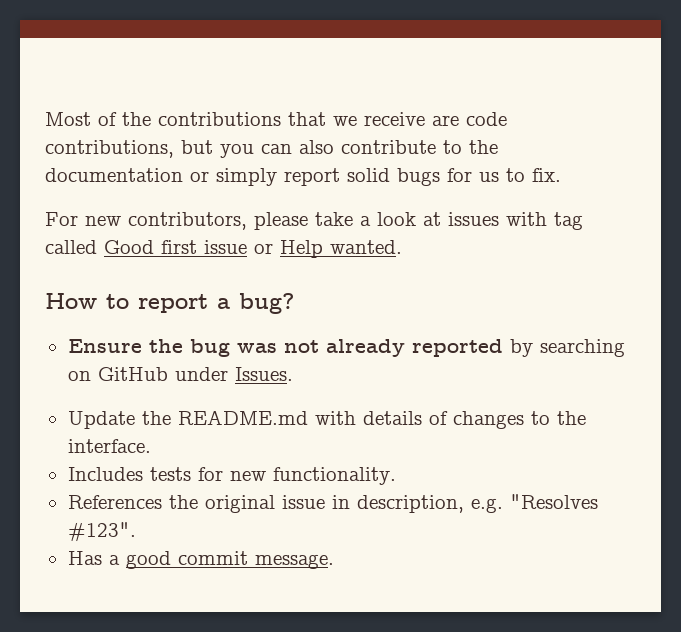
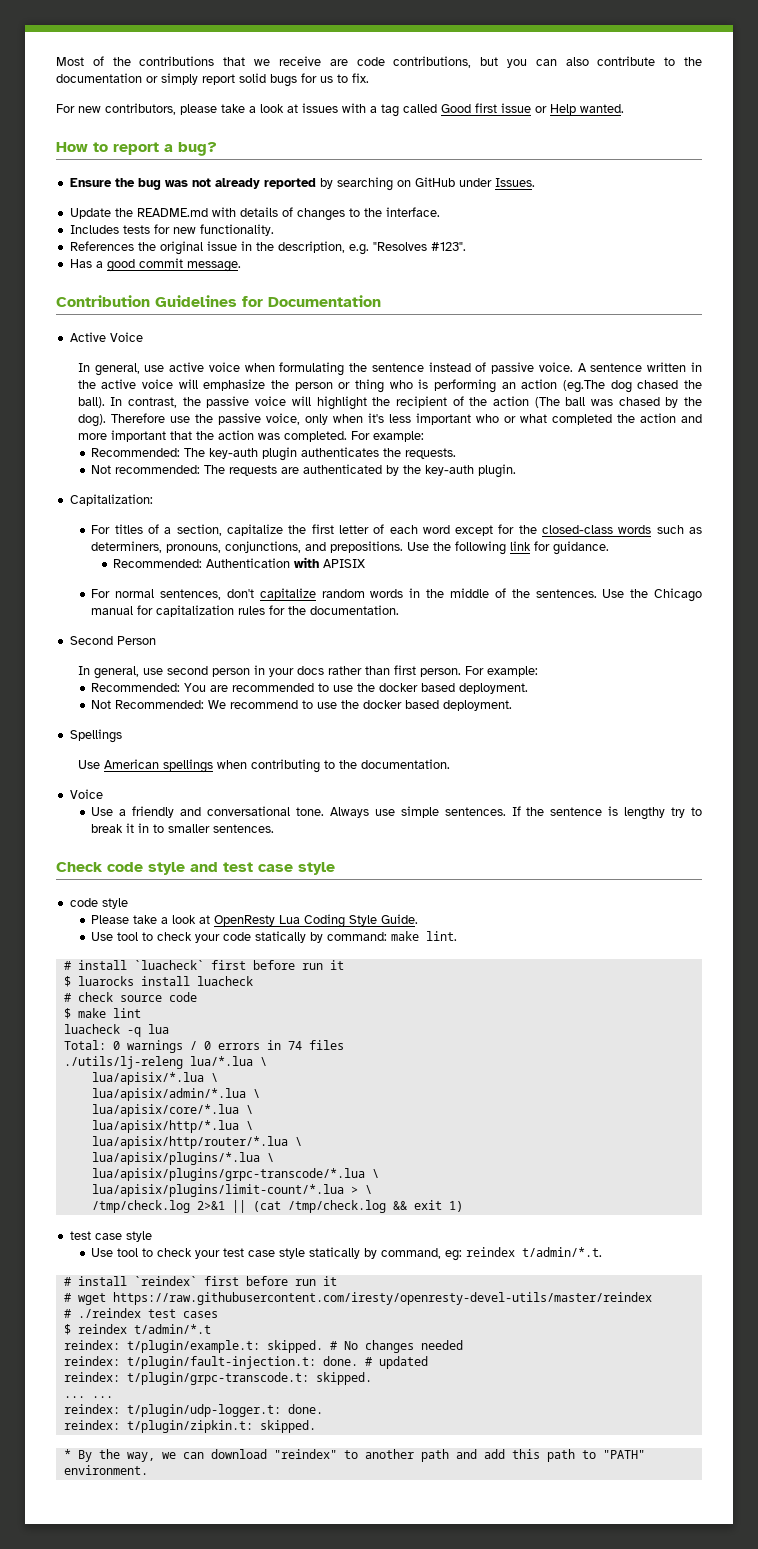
(547, 219) none -> [370,106,377,113] a
(350, 502) none -> [255,242,274,251] the
(334, 561) none -> [56,295,381,307] [69,332,143,342] [77,362,702,376] [77,379,703,393] [77,396,703,410] [77,413,702,427] [77,430,424,442] [91,447,457,461] [91,464,517,478] [69,494,153,506] [91,524,702,536] [91,541,610,555] [113,557,366,568] [91,588,703,602] [91,605,400,617] [69,636,156,645] [77,665,538,679] [91,683,529,694] [91,700,513,711] [69,729,122,743] [77,759,450,773] [69,789,103,799] [91,806,702,820] [91,823,275,833] [56,862,335,875] [69,898,128,909] [91,914,419,928] [91,931,458,943] [63,960,344,970] [63,976,253,987] [63,992,197,1002] [63,1008,141,1019] [63,1024,169,1037] [63,1040,344,1053] [63,1056,267,1069] [91,1072,218,1085] [91,1088,260,1101] [91,1104,253,1117] [91,1120,253,1133] [91,1136,302,1149] [91,1152,274,1165] [91,1168,379,1181] [91,1184,372,1197] [91,1200,463,1213] [69,1231,152,1242] [91,1247,603,1261] [63,1276,337,1286] [63,1292,652,1305] [63,1308,218,1318] [63,1324,211,1335] [63,1340,463,1353] [63,1356,428,1369] [63,1372,372,1385] [63,1396,113,1398] [63,1404,323,1417] [63,1420,316,1433] [63,1449,645,1462] [63,1465,148,1475] // Contribution Guidelines for Documentation // Active Voice // In general, use active voice when formulating the sentence instead of passive voice. A sentence written in the active voice will emphasize the person or thing who is performing an action (eg.The dog chased the ball). In contrast, the passive voice will highlight the recipient of the action (The ball was chased by the dog). Therefore use the passive voice, only when it's less important who or what completed the action and more important that the action was completed. For example: // Recommended: The key-auth plugin authenticates the requests. // Not recommended: The requests are authenticated by the key-auth plugin. // Capitalization: // For titles of a section, capitalize the first letter of each word except for the closed-class words such as determiners, pronouns, conjunctions, and prepositions. Use the following link for guidance. // Recommended: Authentication with APISIX // For normal sentences, don't capitalize random words in the middle of the sentences. Use the Chicago manual for capitalization rules for the documentation. // Second Person // In general, use second person in your docs rather than first person. For example: // Recommended: You are recommended to use the docker based deployment. // Not Recommended: We recommend to use the docker based deployment. // Spellings // Use American spellings when contributing to the documentation. // Voice // Use a friendly and conversational tone. Always use simple sentences. If the sentence is lengthy try to break it in to smaller sentences. // Check code style and test case style // code style // Please take a look at OpenResty Lua Coding Style Guide. // Use tool to check your code statically by command: make lint. // # install `luacheck` first before run it // $ luarocks install luacheck // # check source code // $ make lint // luacheck -q lua // Total: 0 warnings / 0 errors in 74 files // ./utils/lj-releng lua/*.lua \ // lua/apisix/*.lua \ // lua/apisix/admin/*.lua \ // lua/apisix/core/*.lua \ // lua/apisix/http/*.lua \ // lua/apisix/http/router/*.lua \ // lua/apisix/plugins/*.lua \ // lua/apisix/plugins/grpc-transcode/*.lua \ // lua/apisix/plugins/limit-count/*.lua > \ // /tmp/check.log 2>&1 || (cat /tmp/check.log && exit 1) // test case style // Use tool to check your test case style statically by command, eg: reindex t/admin/*.t. // # install `reindex` first before run it // # wget https://raw.githubusercontent.com/iresty/openresty-devel-utils/master/reindex // # ./reindex test cases // $ reindex t/admin/*.t // reindex: t/plugin/example.t: skipped. # No changes needed // reindex: t/plugin/fault-injection.t: done. # updated // reindex: t/plugin/grpc-transcode.t: skipped. // ... ... // reindex: t/plugin/udp-logger.t: done. // reindex: t/plugin/zipkin.t: skipped. // * By the way, we can download "reindex" to another path and add this path to "PATH" environment.

